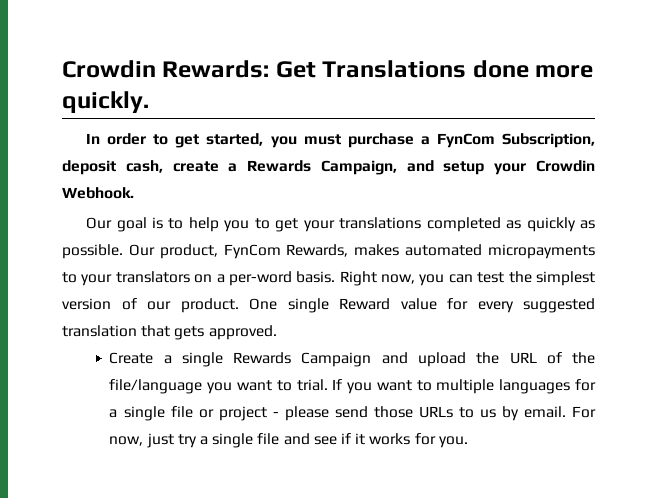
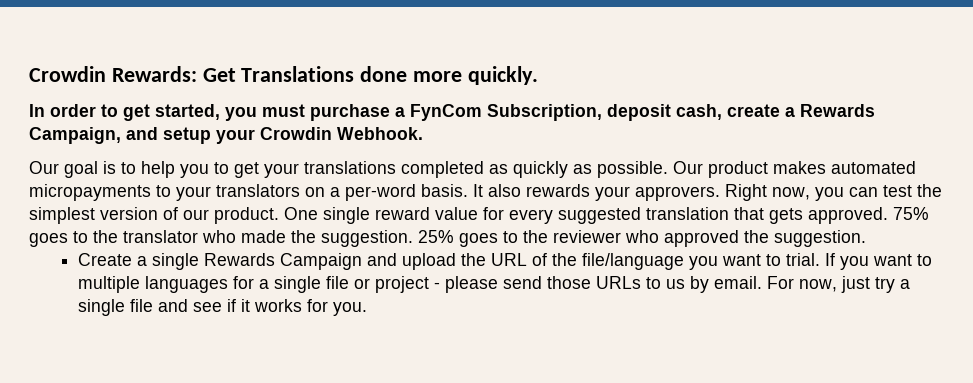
[159,244,349,259] product, FynCom Rewards, -> [708,161,768,178] product
(336, 277) none -> [473,184,720,201] It also rewards your approvers.
[339,298,390,310] Reward -> [375,207,430,220] reward
(277, 332) none -> [893,207,929,220] [29,230,866,247] 75% goes to the translator who made the suggestion. 25% goes to the reviewer who approved the suggestion.

